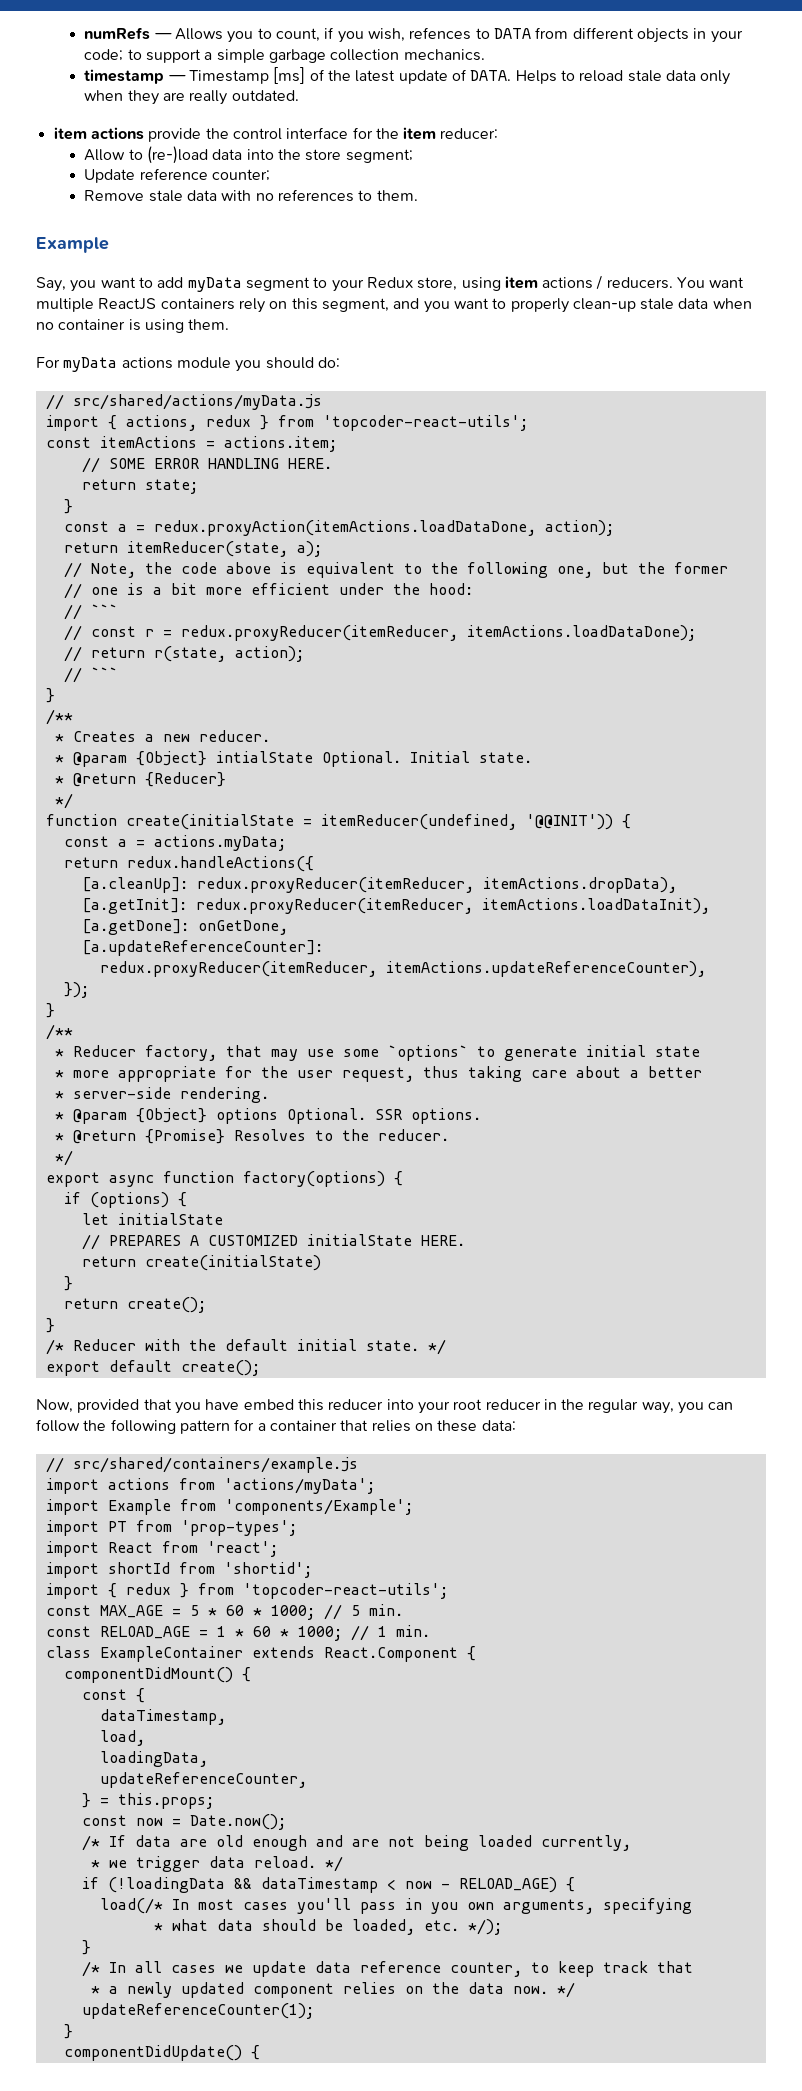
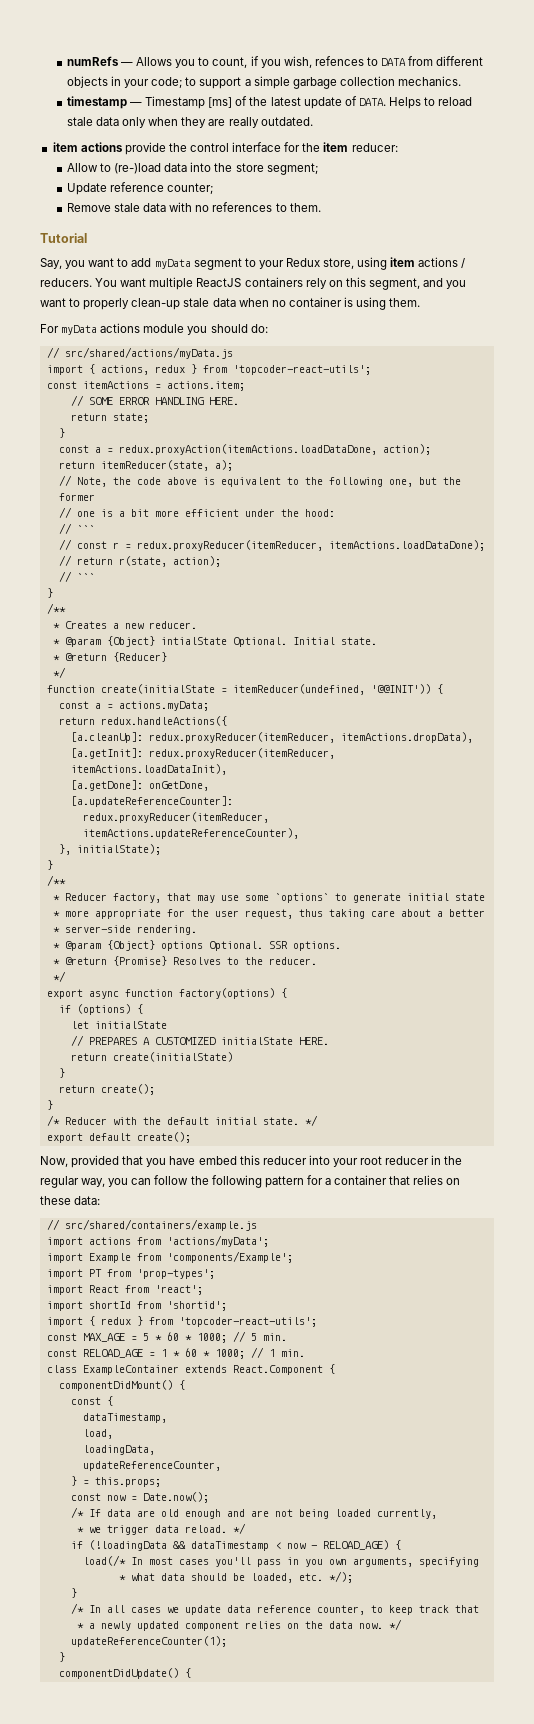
[36,237,109,253] Example -> [40,233,87,243] Tutorial
[63,982,89,998] }); -> [58,844,161,855] }, initialState);

